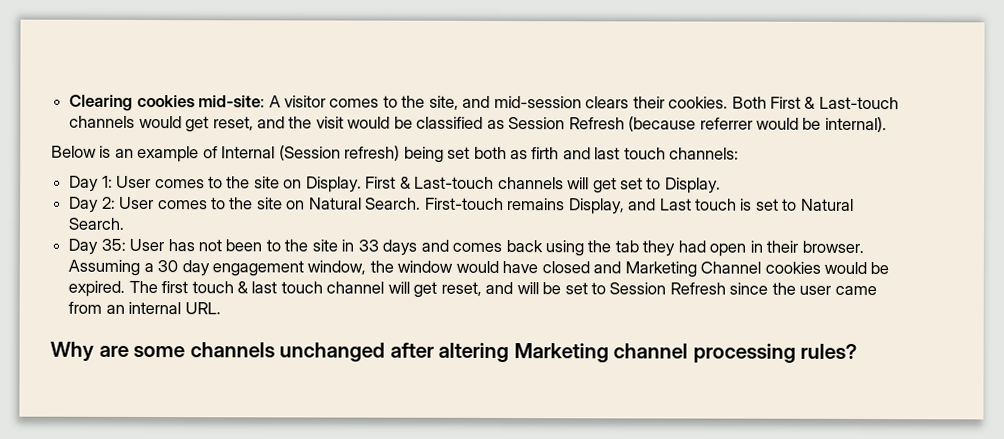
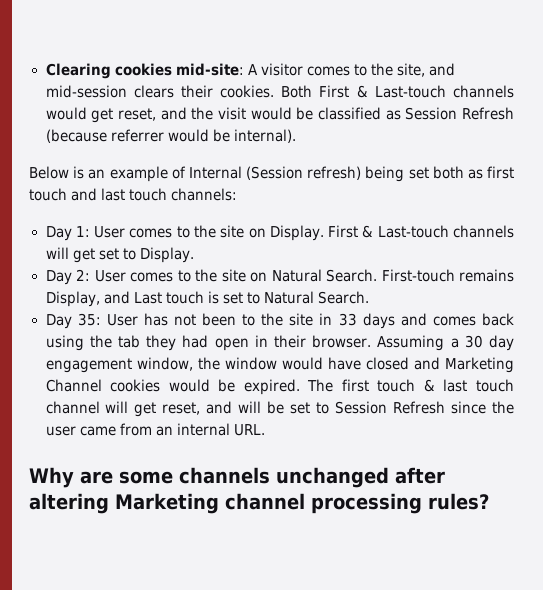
[531,147,560,160] firth -> [487,166,515,179] [29,188,67,201] first touch

